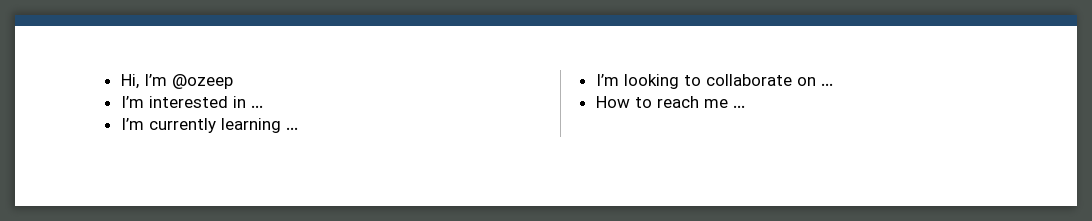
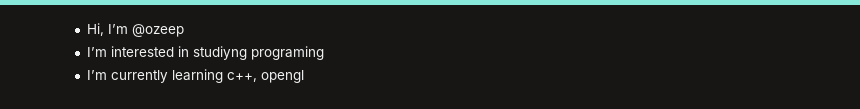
[250,105,263,108] ... -> [192,46,324,60] studiyng programing
[285,127,298,130] [595,74,833,89] [595,96,745,108] ... // I’m looking to collaborate on ... // How to reach me ... -> [226,70,304,83] c++, opengl

